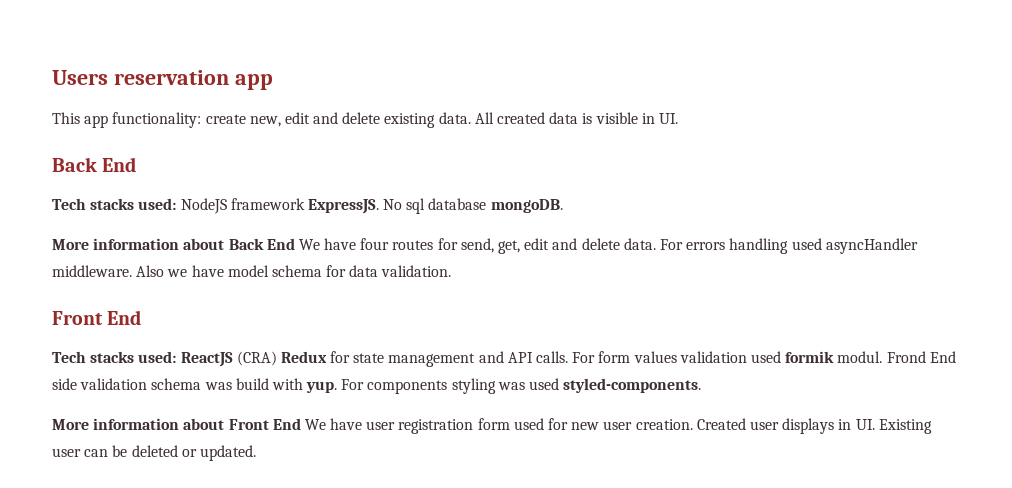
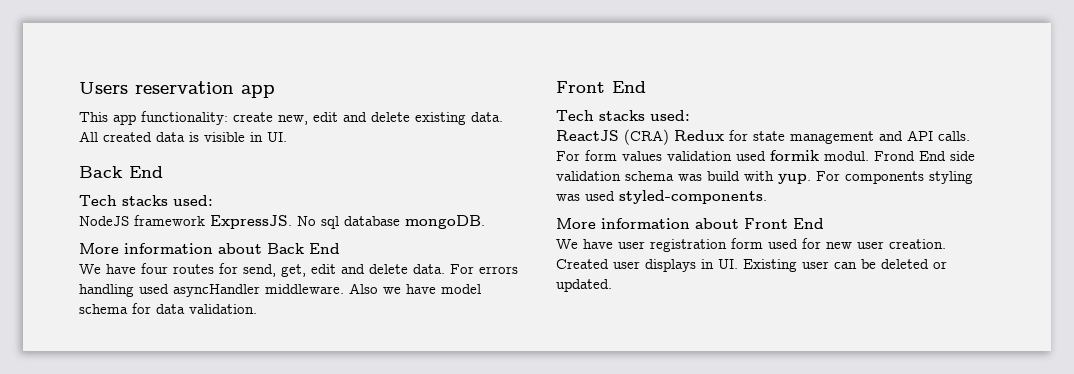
(177, 204) none -> (213, 200) //
(295, 244) none -> (340, 248) //
(177, 357) none -> (690, 115) //
(301, 424) none -> (824, 223) //

